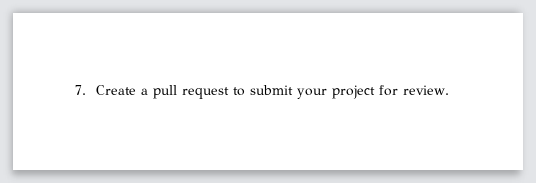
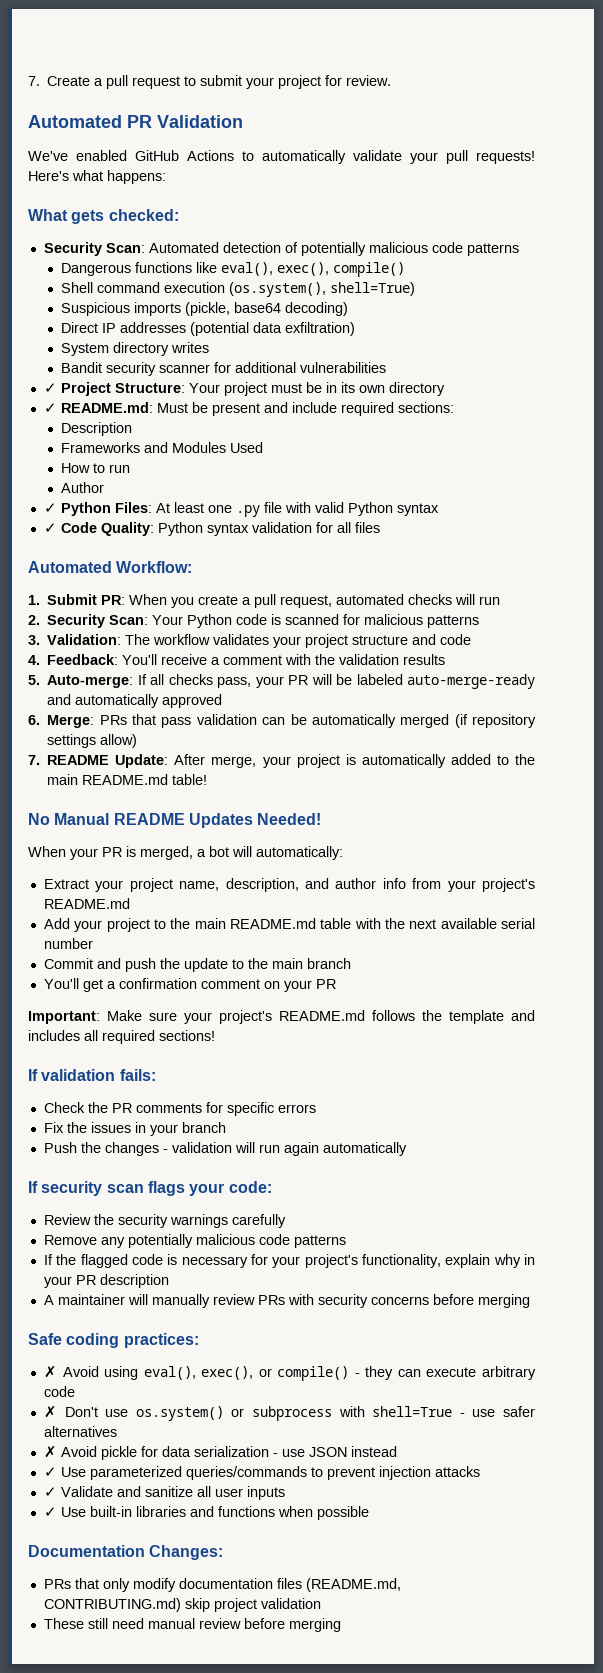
(449, 90) none -> [28,115,243,128] [28,150,535,164] [28,170,166,184] [28,209,179,224] [43,242,519,256] [60,262,405,277] [60,282,415,297] [60,302,348,316] [60,322,355,336] [60,342,209,356] [60,362,386,376] [43,382,445,396] [43,402,454,416] [60,422,132,436] [60,442,263,453] [60,463,130,473] [60,482,104,493] [43,502,439,517] [43,522,380,536] [28,561,193,573] [28,594,501,608] [28,614,480,628] [28,634,472,648] [28,654,446,665] [28,674,535,689] [47,694,223,708] [28,714,536,728] [47,734,138,748] [28,754,535,768] [47,774,208,785] [28,813,322,828] [28,846,343,860] [43,878,535,892] [43,898,130,909] [43,918,535,932] [43,938,93,949] [43,958,351,972] [43,978,336,992] [28,1010,535,1024] [28,1030,215,1044] [28,1069,156,1081] [43,1102,316,1116] [43,1122,226,1136] [43,1142,407,1156] [28,1181,272,1196] [43,1214,286,1228] [43,1234,346,1248] [43,1254,535,1268] [43,1274,169,1288] [43,1294,530,1308] [28,1333,199,1348] [43,1366,536,1381] [43,1386,75,1397] [43,1406,536,1421] [43,1426,117,1437] [43,1446,397,1460] [43,1466,480,1480] [43,1486,285,1500] [43,1506,369,1520] [28,1545,224,1560] [43,1578,401,1592] [43,1598,321,1612] [43,1618,341,1632] // Automated PR Validation // We've enabled GitHub Actions to automatically validate your pull requests! Here's what happens: // What gets checked: // Security Scan: Automated detection of potentially malicious code patterns // Dangerous functions like eval(), exec(), compile() // Shell command execution (os.system(), shell=True) // Suspicious imports (pickle, base64 decoding) // Direct IP addresses (potential data exfiltration) // System directory writes // Bandit security scanner for additional vulnerabilities // ✓ Project Structure: Your project must be in its own directory // ✓ README.md: Must be present and include required sections: // Description // Frameworks and Modules Used // How to run // Author // ✓ Python Files: At least one .py file with valid Python syntax // ✓ Code Quality: Python syntax validation for all files // Automated Workflow: // 1. Submit PR: When you create a pull request, automated checks will run // 2. Security Scan: Your Python code is scanned for malicious patterns // 3. Validation: The workflow validates your project structure and code // 4. Feedback: You'll receive a comment with the validation results // 5. Auto-merge: If all checks pass, your PR will be labeled auto-merge-ready and automatically approved // 6. Merge: PRs that pass validation can be automatically merged (if repository settings allow) // 7. README Update: After merge, your project is automatically added to the main README.md table! // No Manual README Updates Needed! // When your PR is merged, a bot will automatically: // Extract your project name, description, and author info from your project's README.md // Add your project to the main README.md table with the next available serial number // Commit and push the update to the main branch // You'll get a confirmation comment on your PR // Important: Make sure your project's README.md follows the template and includes all required sections! // If validation fails: // Check the PR comments for specific errors // Fix the issues in your branch // Push the changes - validation will run again automatically // If security scan flags your code: // Review the security warnings carefully // Remove any potentially malicious code patterns // If the flagged code is necessary for your project's functionality, explain why in your PR description // A maintainer will manually review PRs with security concerns before merging // Safe coding practices: // ✗ Avoid using eval(), exec(), or compile() - they can execute arbitrary code // ✗ Don't use os.system() or subprocess with shell=True - use safer alternatives // ✗ Avoid pickle for data serialization - use JSON instead // ✓ Use parameterized queries/commands to prevent injection attacks // ✓ Validate and sanitize all user inputs // ✓ Use built-in libraries and functions when possible // Documentation Changes: // PRs that only modify documentation files (README.md, CONTRIBUTING.md) skip project validation // These still need manual review before merging

